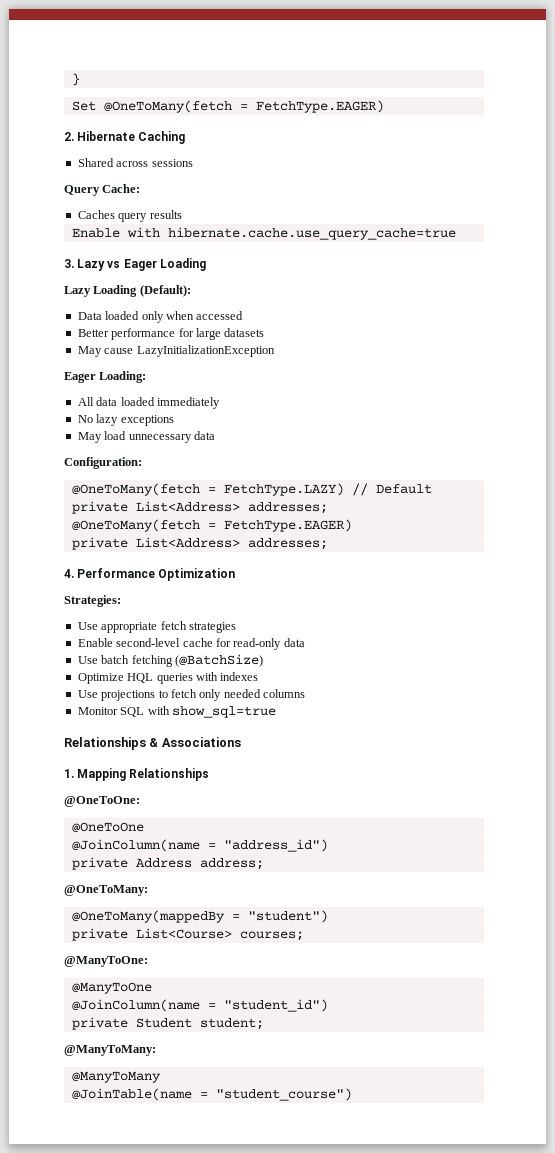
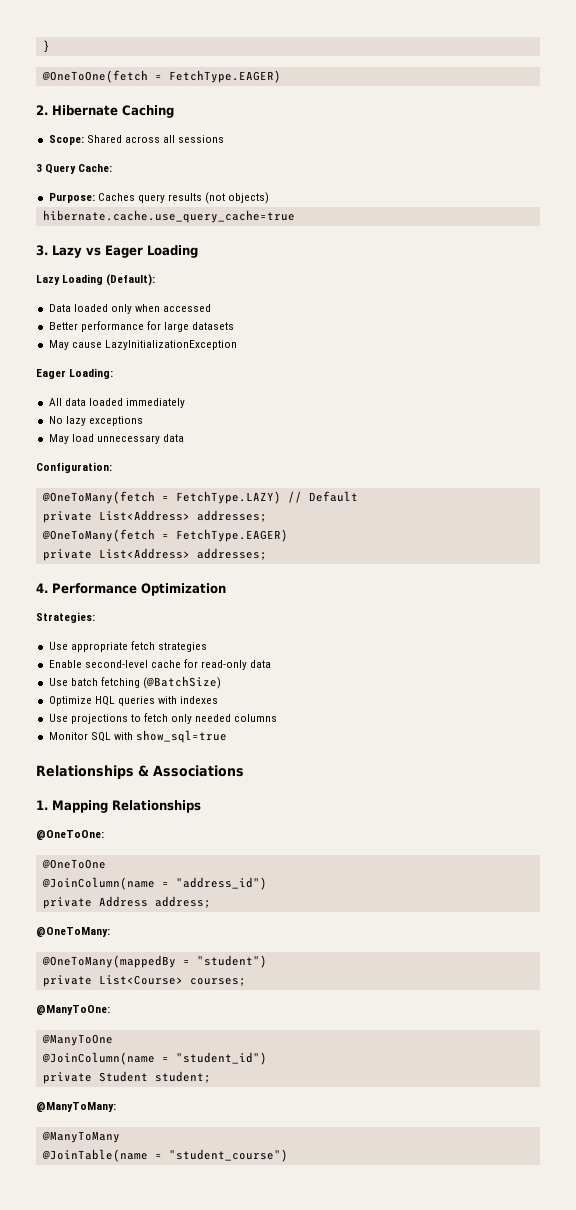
[71,100,232,113] Set @OneToMany(fetch -> [41,70,148,83] @OneToOne(fetch
(186, 137) none -> [48,135,84,145] Scope:
(149, 164) none -> [162,135,175,143] all
(193, 163) none -> [36,164,42,172] 3
(141, 188) none -> [48,193,95,203] Purpose:
[71,227,160,238] // Enable with -> [205,192,270,204] (not objects) //

